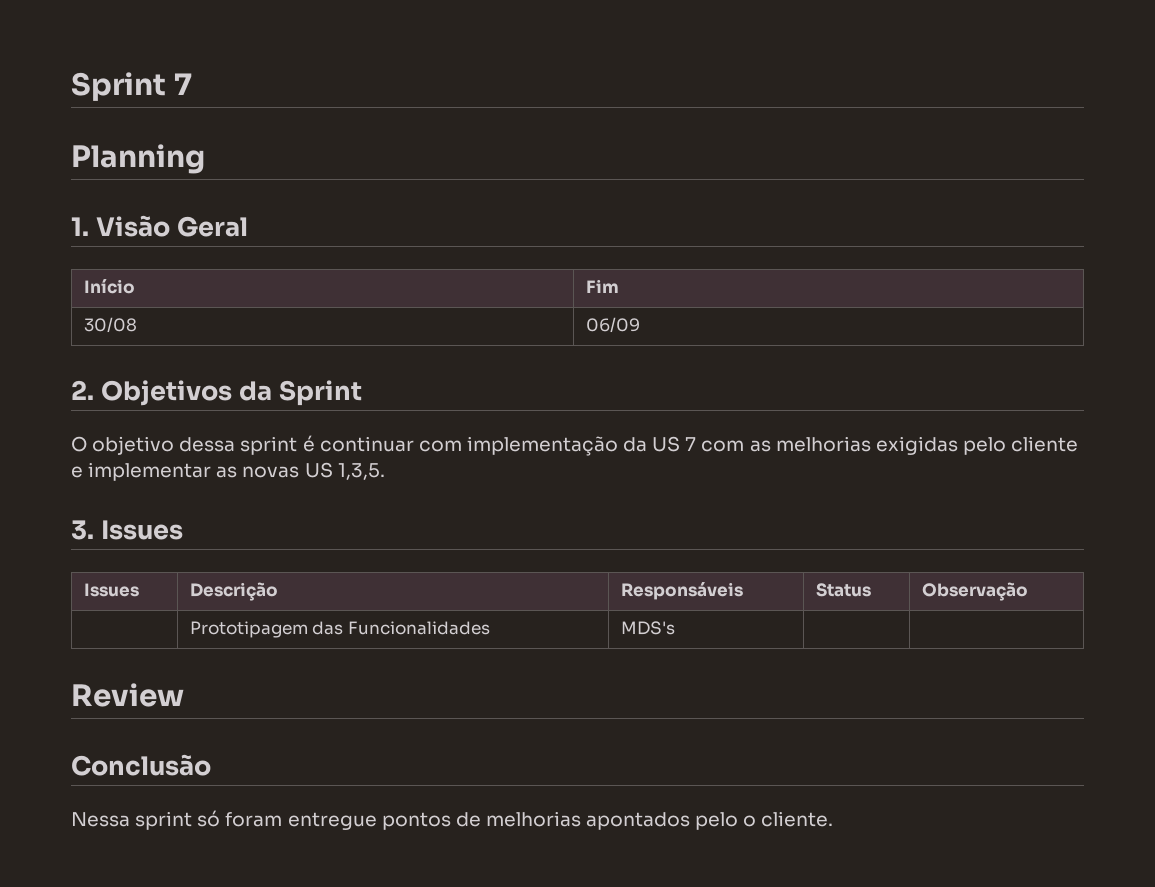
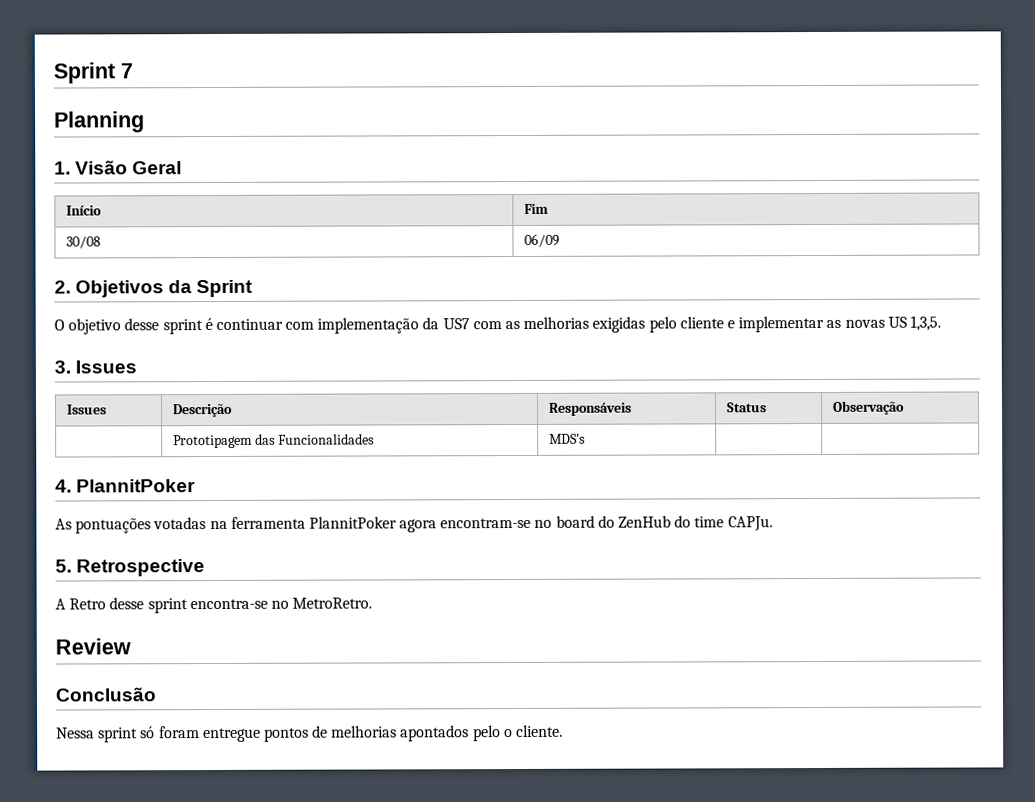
[179,437,236,452] dessa -> [124,318,160,331] desse
[652,436,697,452] US 7 -> [442,318,470,330] US7
(675, 628) none -> [55,479,197,493] [55,515,773,534] [55,559,206,577] [55,597,373,614] // 4. PlannitPoker // As pontuações votadas na ferramenta PlannitPoker agora encontram-se no board do ZenHub do time CAPJu. // 5. Retrospective // A Retro desse sprint encontra-se no MetroRetro.

